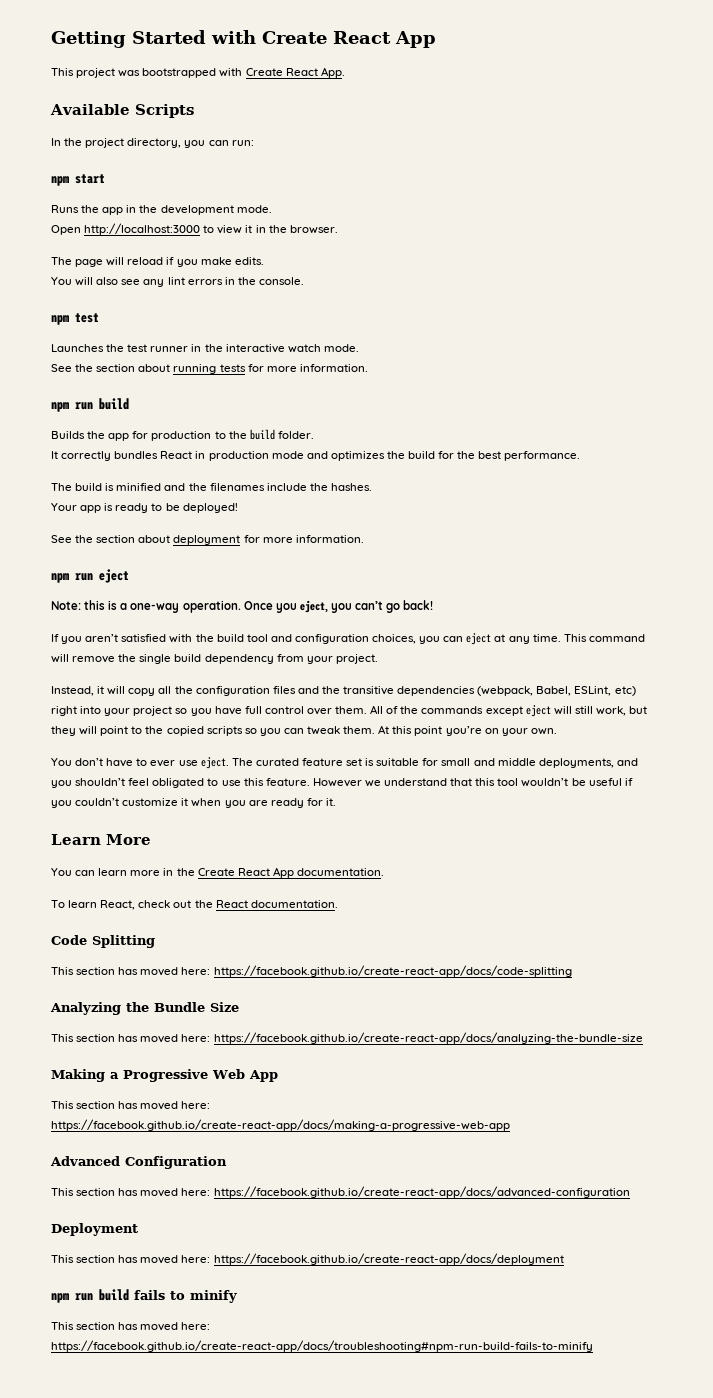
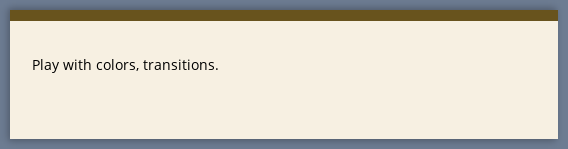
[51,30,436,48] [51,67,345,78] [50,104,194,118] [51,138,254,148] [51,174,105,186] [51,205,272,215] [51,223,338,235] [51,257,264,267] [51,277,304,287] [51,313,99,325] [51,344,359,353] [51,364,368,374] [51,398,129,412] [51,429,314,441] [51,451,581,461] [51,483,372,491] [51,503,238,513] [51,535,364,545] [51,569,129,583] [51,600,434,613] [51,633,645,645] [51,654,378,664] [51,686,636,696] [51,705,648,717] [51,725,557,736] [51,757,638,769] [51,778,633,788] [51,798,336,808] [51,834,151,845] [51,867,384,878] [51,900,338,910] [51,935,155,948] [51,965,572,977] [50,1002,239,1015] [51,1032,643,1044] [51,1069,278,1082] [51,1101,211,1110] [51,1119,510,1131] [50,1156,227,1169] [51,1186,630,1198] [51,1223,138,1236] [51,1253,564,1265] [51,1289,237,1303] [51,1322,211,1331] [51,1340,593,1352] Getting Started with Create React App // This project was bootstrapped with Create React App. // Available Scripts // In the project directory, you can run: // npm start // Runs the app in the development mode. // Open http://localhost:3000 to view it in the browser. // The page will reload if you make edits. // You will also see any lint errors in the console. // npm test // Launches the test runner in the interactive watch mode. // See the section about running tests for more information. // npm run build // Builds the app for production to the build folder. // It correctly bundles React in production mode and optimizes the build for the best performance. // The build is minified and the filenames include the hashes. // Your app is ready to be deployed! // See the section about deployment for more information. // npm run eject // Note: this is a one-way operation. Once you eject, you can’t go back! // If you aren’t satisfied with the build tool and configuration choices, you can eject at any time. This command will remove the single build dependency from your project. // Instead, it will copy all the configuration files and the transitive dependencies (webpack, Babel, ESLint, etc) right into your project so you have full control over them. All of the commands except eject will still work, but they will point to the copied scripts so you can tweak them. At this point you’re on your own. // You don’t have to ever use eject. The curated feature set is suitable for small and middle deployments, and you shouldn’t feel obligated to use this feature. However we understand that this tool wouldn’t be useful if you couldn’t customize it when you are ready for it. // Learn More // You can learn more in the Create React App documentation. // To learn React, check out the React documentation. // Code Splitting // This section has moved here: https://facebook.github.io/create-react-app/docs/code-splitting // Analyzing the Bundle Size // This section has moved here: https://facebook.github.io/create-react-app/docs/analyzing-the-bundle-size // Making a Progressive Web App // This section has moved here: https://facebook.github.io/create-react-app/docs/making-a-progressive-web-app // Advanced Configuration // This section has moved here: https://facebook.github.io/create-react-app/docs/advanced-configuration // Deployment // This section has moved here: https://facebook.github.io/create-react-app/docs/deployment // npm run build fails to minify // This section has moved here: https://facebook.github.io/create-react-app/docs/troubleshooting#npm-run-build-fails-to-minify -> [32,59,219,73] Play with colors, transitions.

